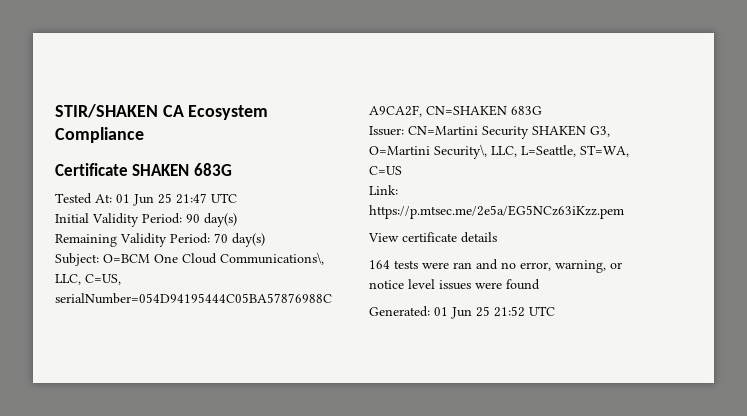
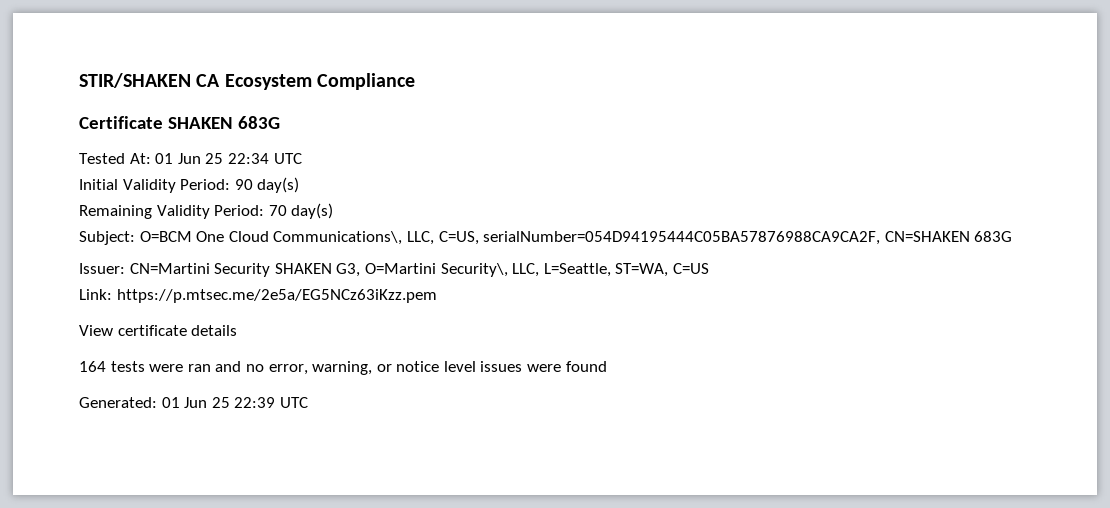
[176,193,207,204] 21:47 -> [227,153,269,164] 22:34
[494,306,525,317] 21:52 -> [234,397,276,408] 22:39

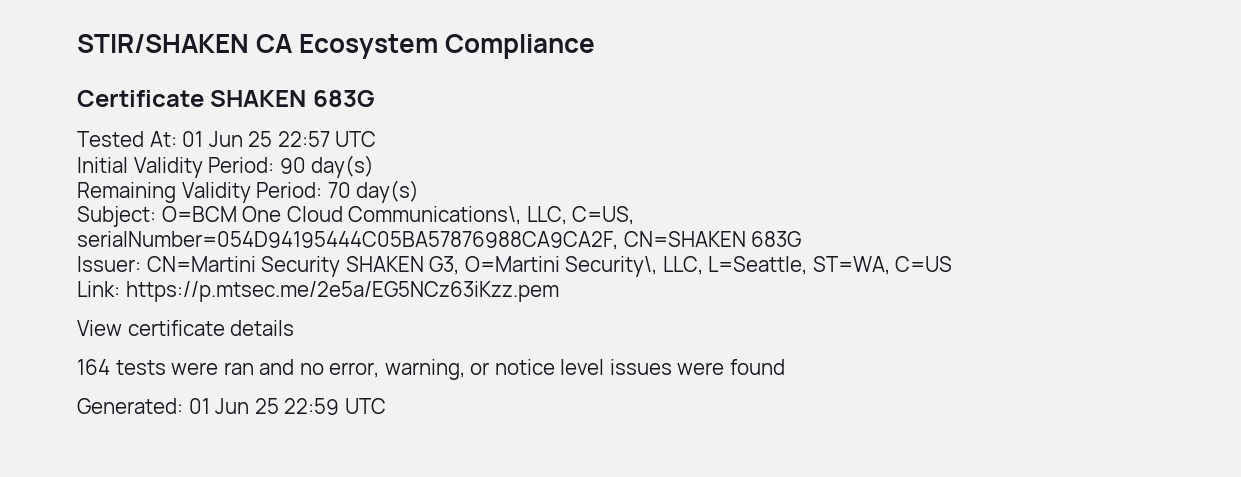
[227,153,269,164] 22:34 -> [277,131,330,147] 22:57
[234,397,276,408] 22:39 -> [284,398,340,415] 22:59

